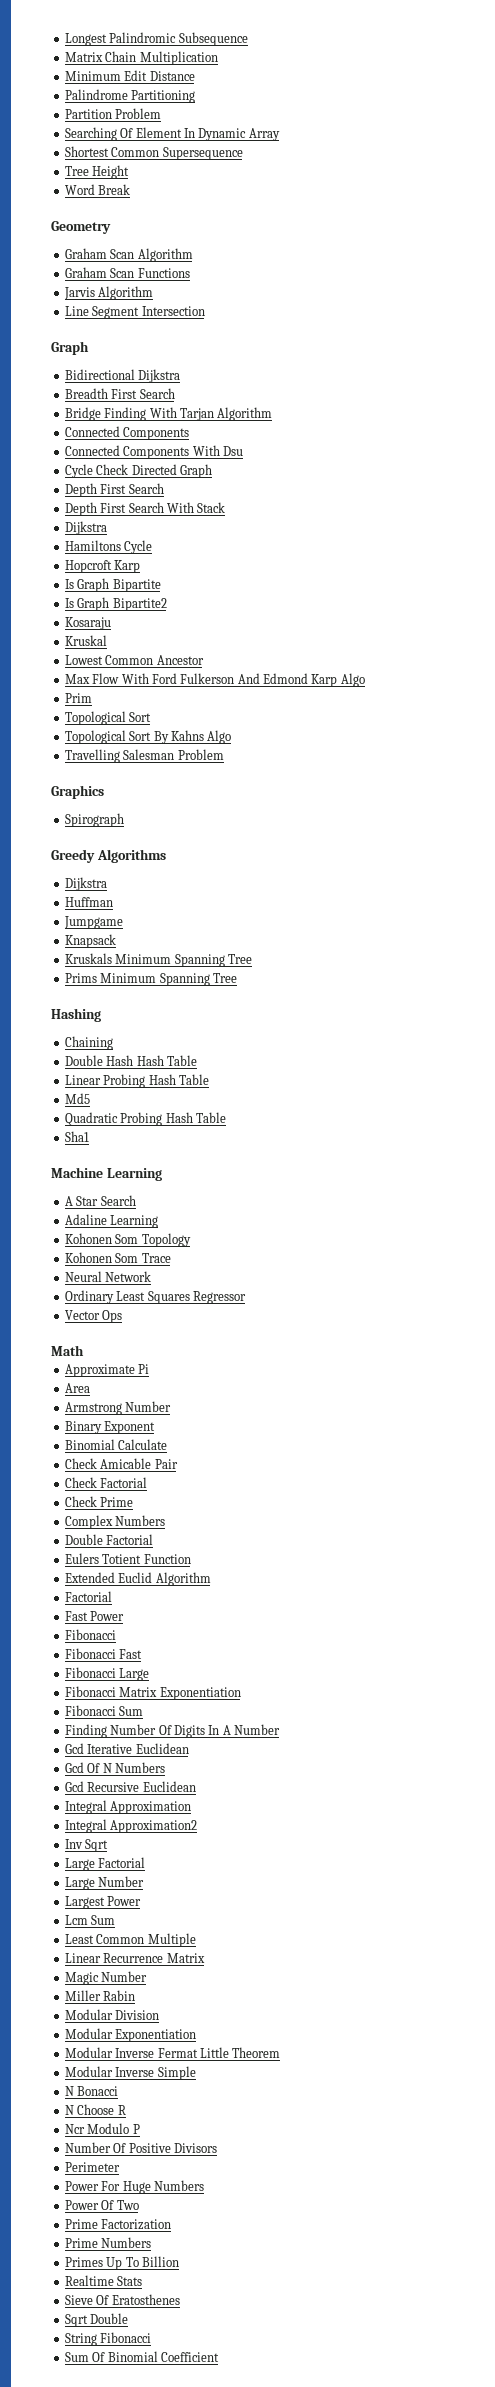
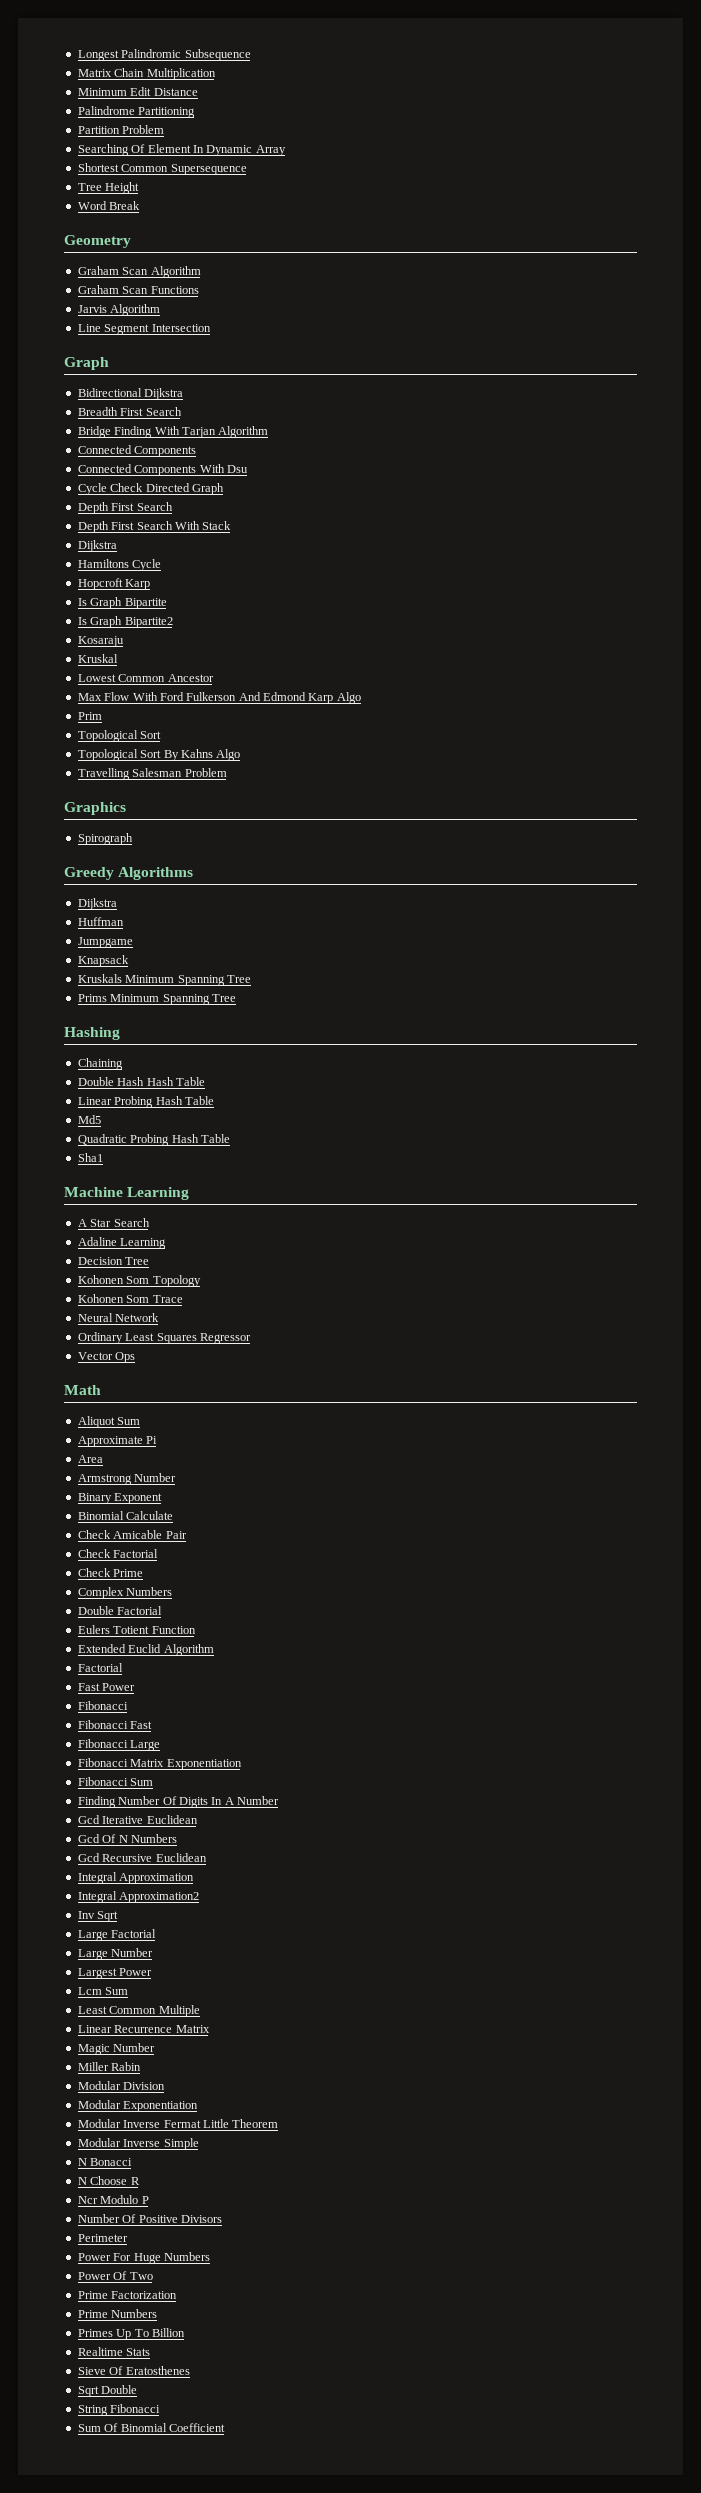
(159, 1221) none -> [77,1257,150,1265] // Decision Tree
(84, 1350) none -> [77,1416,141,1428] // Aliquot Sum

